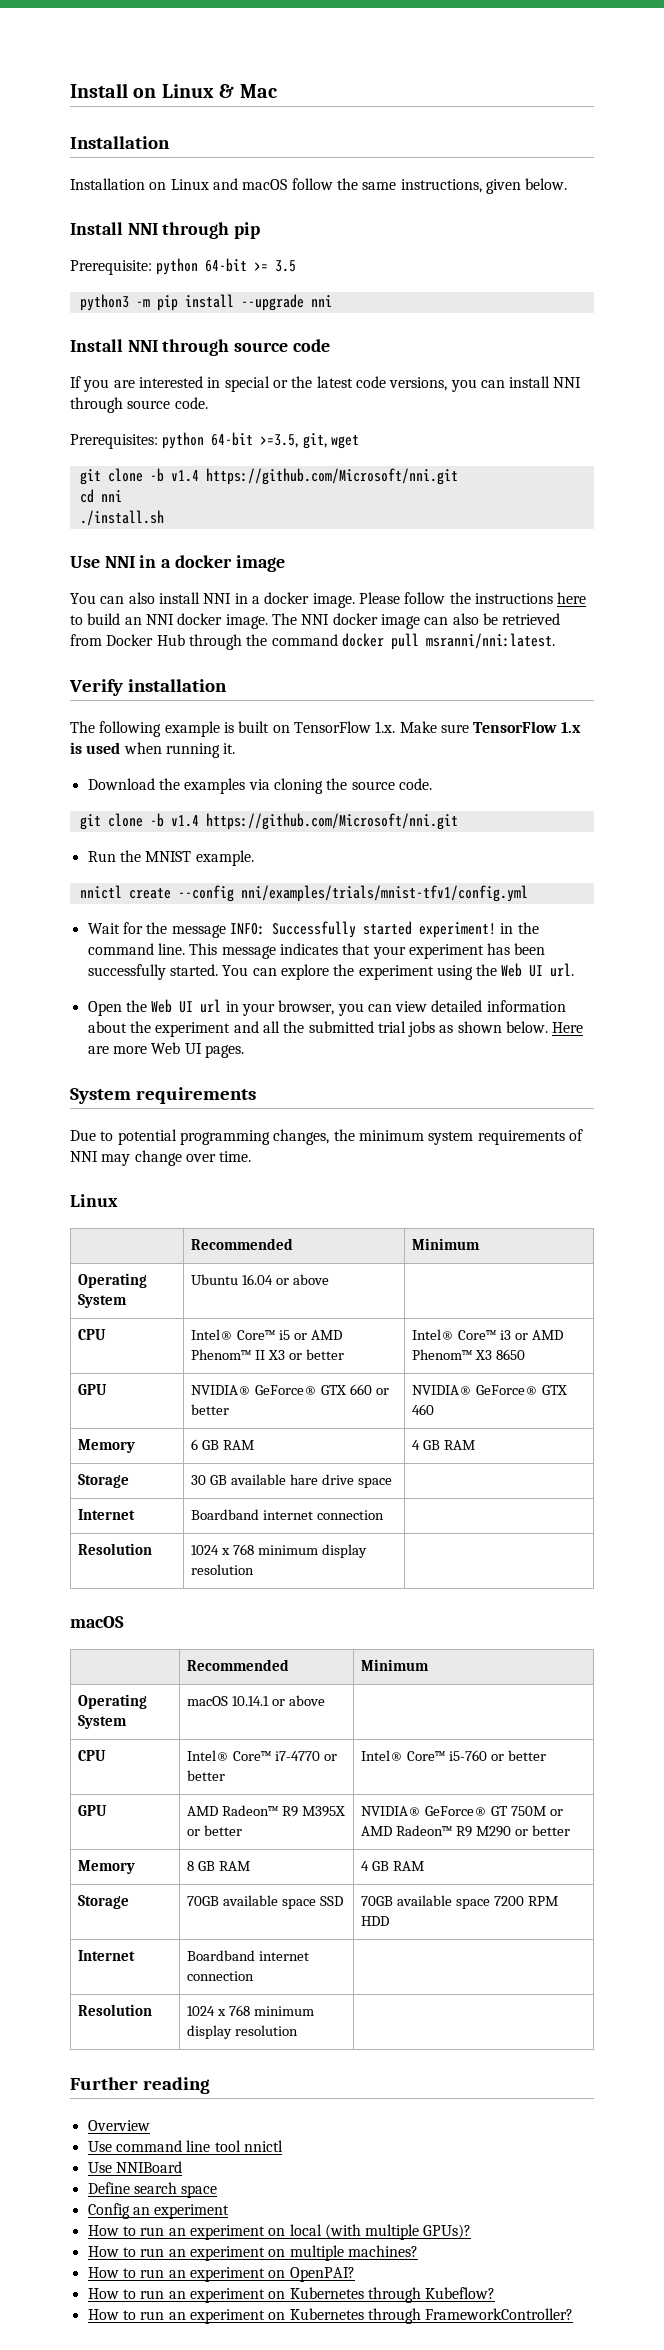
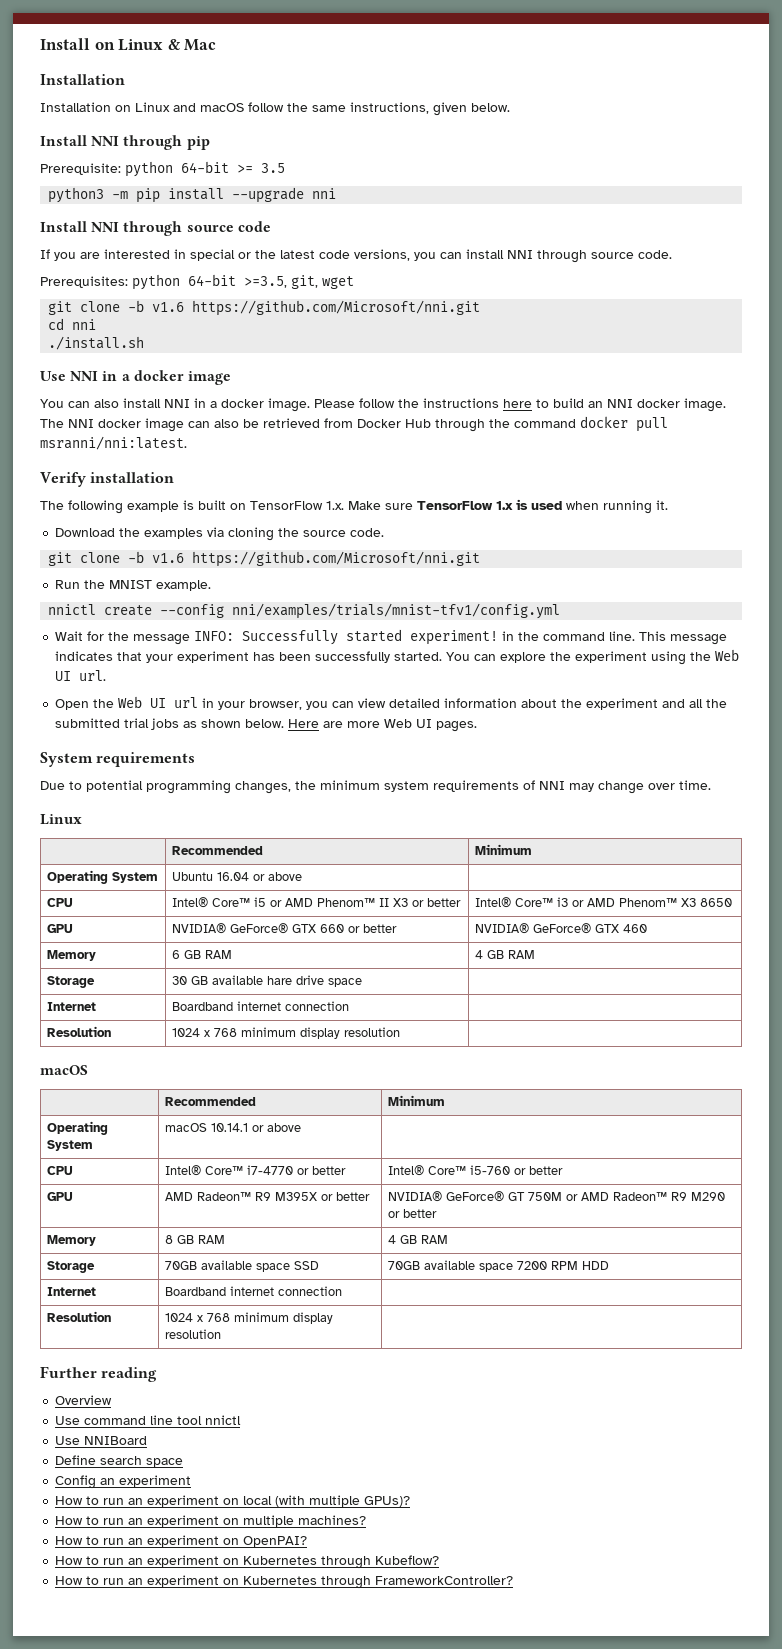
[170,470,199,482] v1.4 -> [152,302,185,312] v1.6
[170,815,199,827] v1.4 -> [152,553,185,563] v1.6

